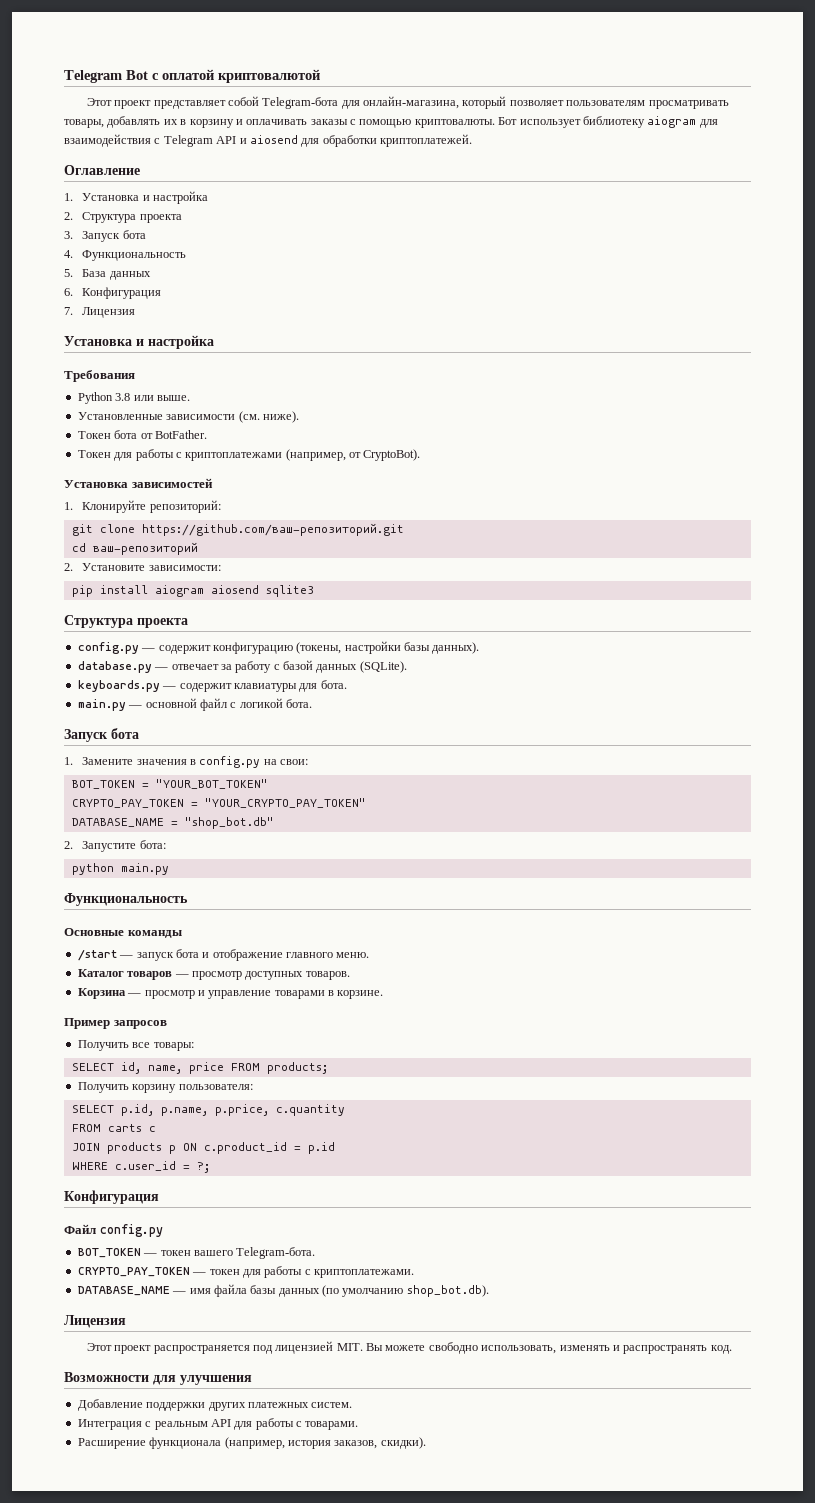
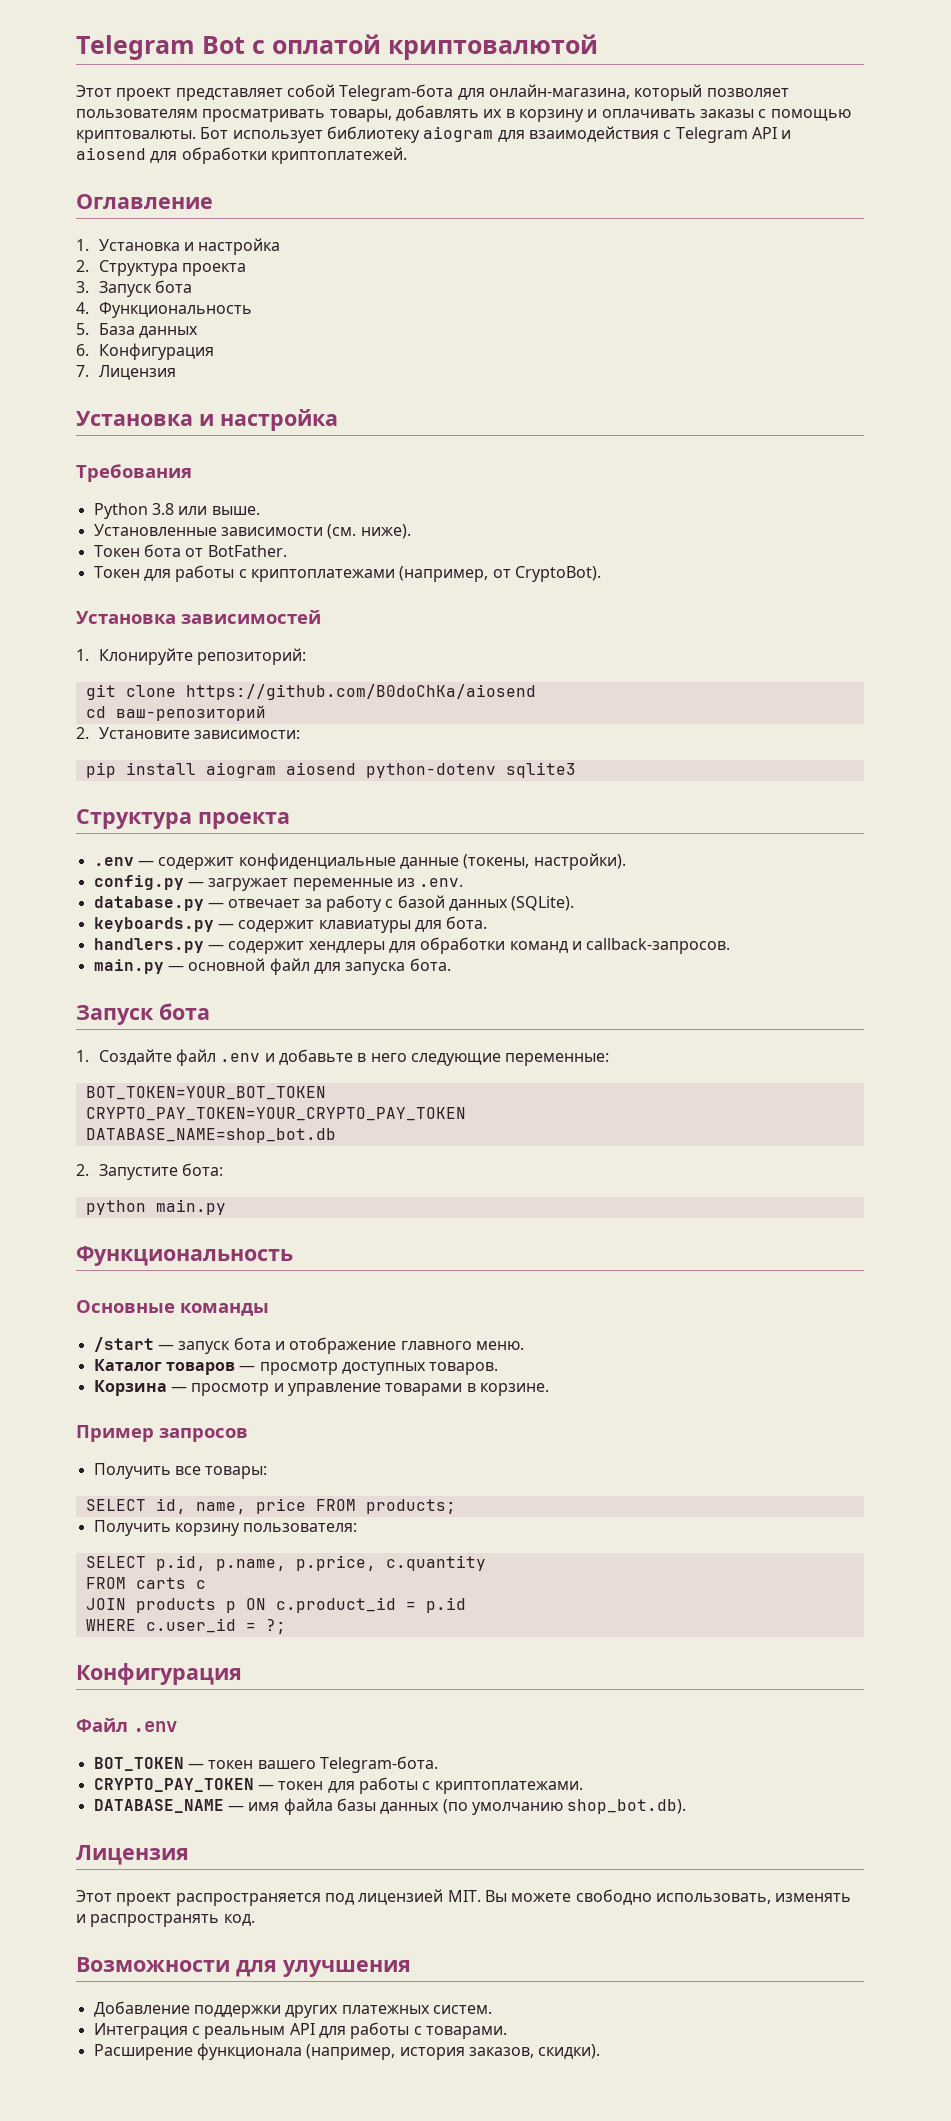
[141,523,404,536] https://github.com/ваш-репозиторий.git -> [185,684,536,700] https://github.com/B0doChKa/aiosend
(259, 589) none -> [365,763,496,778] python-dotenv
[77,641,480,654] config.py — содержит конфигурацию (токены, настройки базы данных). -> [93,853,626,870] [93,875,464,891] .env — содержит конфиденциальные данные (токены, настройки). // config.py — загружает переменные из .env.
(347, 684) none -> [93,937,731,954] // handlers.py — содержит хендлеры для обработки команд и callback-запросов.
[230,698,283,708] с логикой -> [313,962,406,975] для запуска
[82,756,309,768] [71,779,268,789] [71,798,366,808] [71,817,274,829] Замените значения в config.py на свои: // BOT_TOKEN = "YOUR_BOT_TOKEN" // CRYPTO_PAY_TOKEN = "YOUR_CRYPTO_PAY_TOKEN" // DATABASE_NAME = "shop_bot.db" -> [98,1049,610,1066] [85,1086,326,1100] [85,1107,466,1121] [85,1128,336,1143] Создайте файл .env и добавьте в него следующие переменные: // BOT_TOKEN=YOUR_BOT_TOKEN // CRYPTO_PAY_TOKEN=YOUR_CRYPTO_PAY_TOKEN // DATABASE_NAME=shop_bot.db
[99,1224,163,1237] config.py -> [133,1721,177,1732] .env

